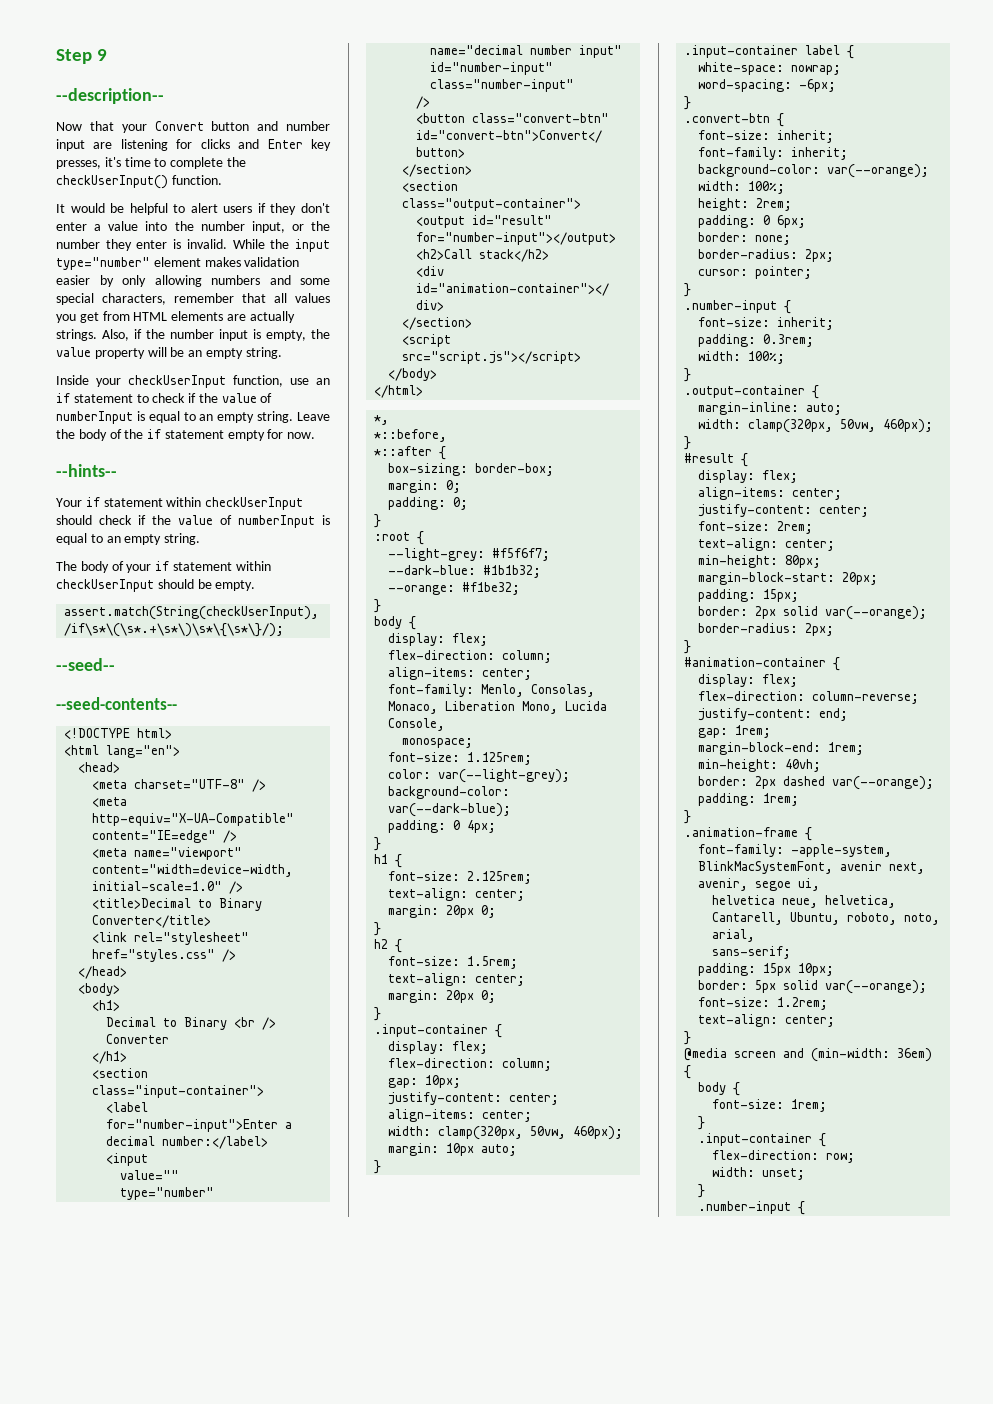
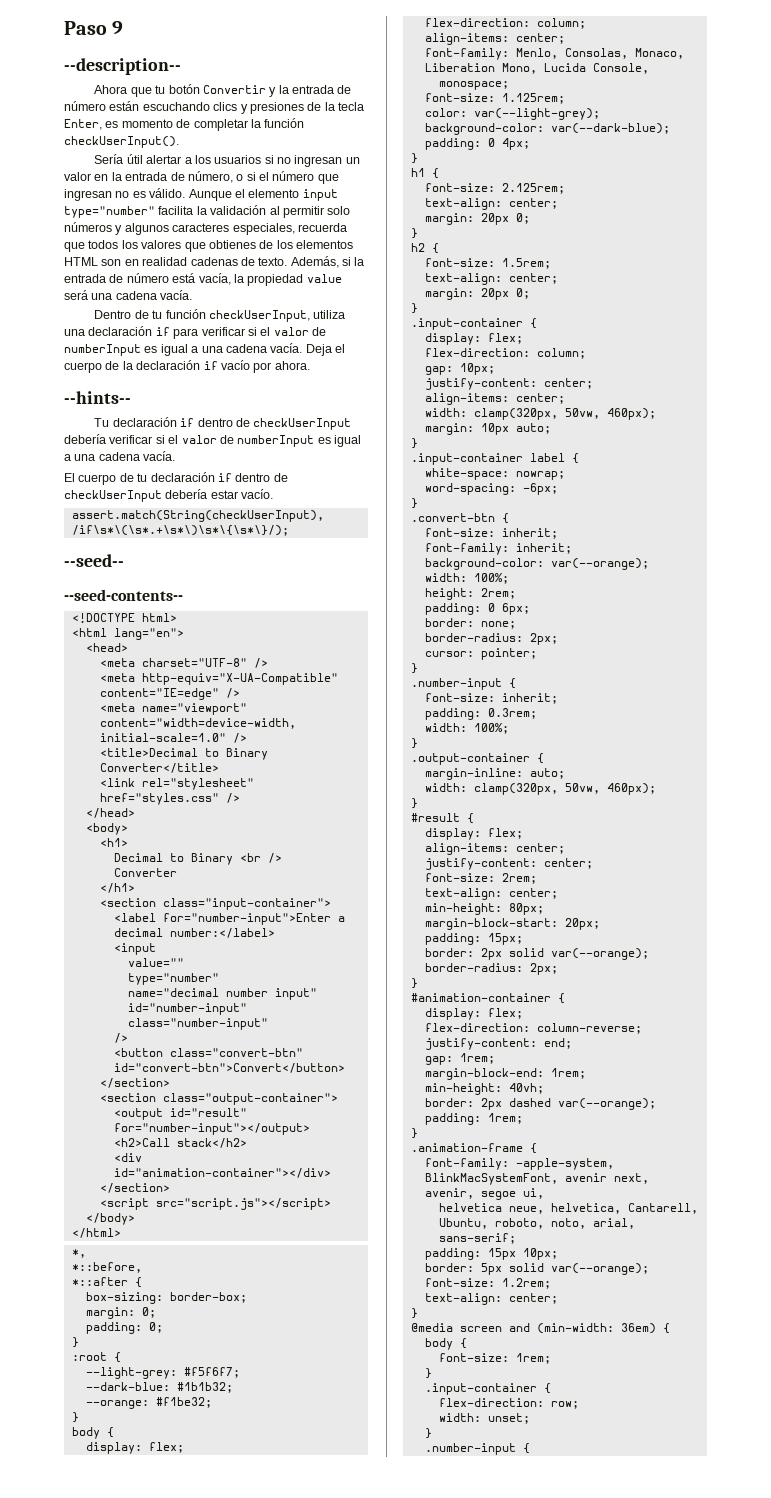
[56,49,92,64] Step -> [64,21,107,35] Paso
[56,121,330,133] [56,139,331,151] [56,157,246,169] [56,175,222,189] [56,203,331,215] [56,221,330,233] [56,239,330,252] [56,257,300,270] [56,275,330,287] [56,293,330,305] [56,311,295,323] [56,329,330,341] [56,347,282,359] [56,375,330,388] [56,393,273,403] [56,411,330,424] [56,429,316,441] [56,464,117,477] [56,497,304,510] [56,515,330,528] [56,533,201,545] [56,561,271,573] [56,579,256,592] Now that your Convert button and number input are listening for clicks and Enter key presses, it's time to complete the checkUserInput() function. // It would be helpful to alert users if they don't enter a value into the number input, or the number they enter is invalid. While the input type="number" element makes validation easier by only allowing numbers and some special characters, remember that all values you get from HTML elements are actually strings. Also, if the number input is empty, the value property will be an empty string. // Inside your checkUserInput function, use an if statement to check if the value of numberInput is equal to an empty string. Leave the body of the if statement empty for now. // --hints-- // Your if statement within checkUserInput should check if the value of numberInput is equal to an empty string. // The body of your if statement within checkUserInput should be empty. -> [94,84,352,97] [64,101,364,114] [64,118,305,131] [64,136,179,148] [94,154,360,167] [64,171,339,184] [64,188,338,201] [64,205,351,218] [64,222,347,235] [64,240,353,252] [64,256,365,268] [64,273,342,286] [64,290,193,300] [94,309,346,322] [64,326,326,339] [64,343,345,356] [64,360,310,373] [64,391,131,404] [94,417,352,430] [64,434,361,447] [64,451,176,461] [64,472,288,485] [64,489,274,502] Ahora que tu botón Convertir y la entrada de número están escuchando clics y presiones de la tecla Enter, es momento de completar la función checkUserInput(). // Sería útil alertar a los usuarios si no ingresan un valor en la entrada de número, o si el número que ingresan no es válido. Aunque el elemento input type="number" facilita la validación al permitir solo números y algunos caracteres especiales, recuerda que todos los valores que obtienes de los elementos HTML son en realidad cadenas de texto. Además, si la entrada de número está vacía, la propiedad value será una cadena vacía. // Dentro de tu función checkUserInput, utiliza una declaración if para verificar si el valor de numberInput es igual a una cadena vacía. Deja el cuerpo de la declaración if vacío por ahora. // --hints-- // Tu declaración if dentro de checkUserInput debería verificar si el valor de numberInput es igual a una cadena vacía. // El cuerpo de tu declaración if dentro de checkUserInput debería estar vacío.

